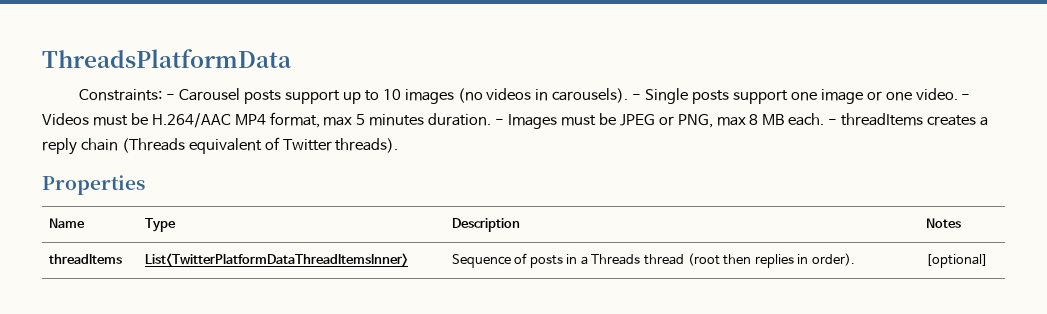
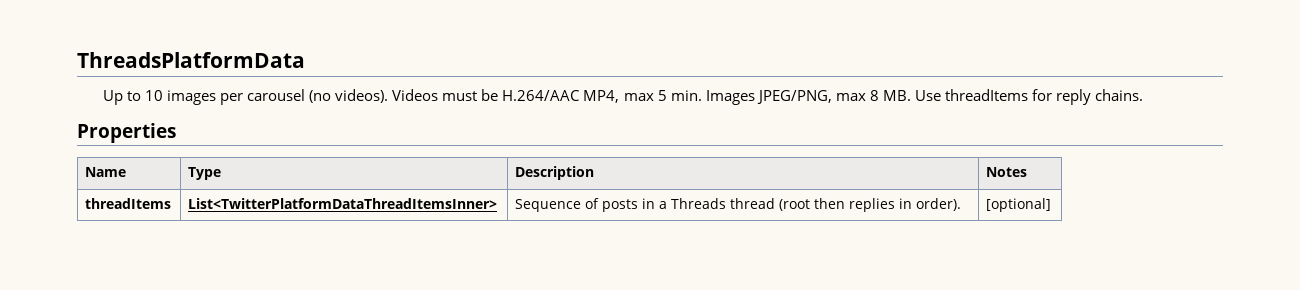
[79,88,971,104] [42,112,988,129] [42,137,399,155] Constraints: - Carousel posts support up to 10 images (no videos in carousels). - Single posts support one image or one video. - Videos must be H.264/AAC MP4 format, max 5 minutes duration. - Images must be JPEG or PNG, max 8 MB each. - threadItems creates a reply chain (Threads equivalent of Twitter threads). -> [102,89,1144,105] Up to 10 images per carousel (no videos). Videos must be H.264/AAC MP4, max 5 min. Images JPEG/PNG, max 8 MB. Use threadItems for reply chains.

